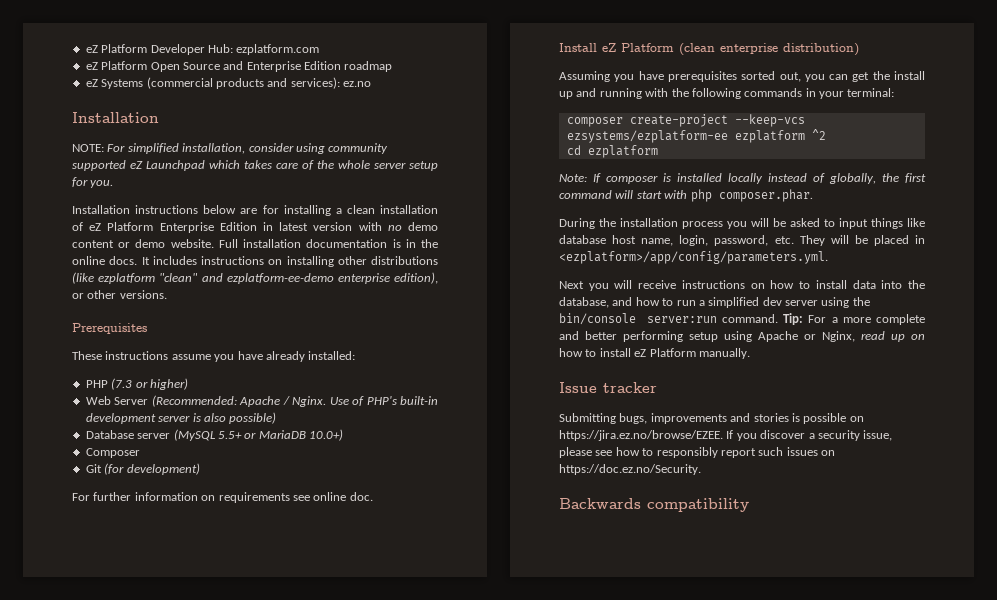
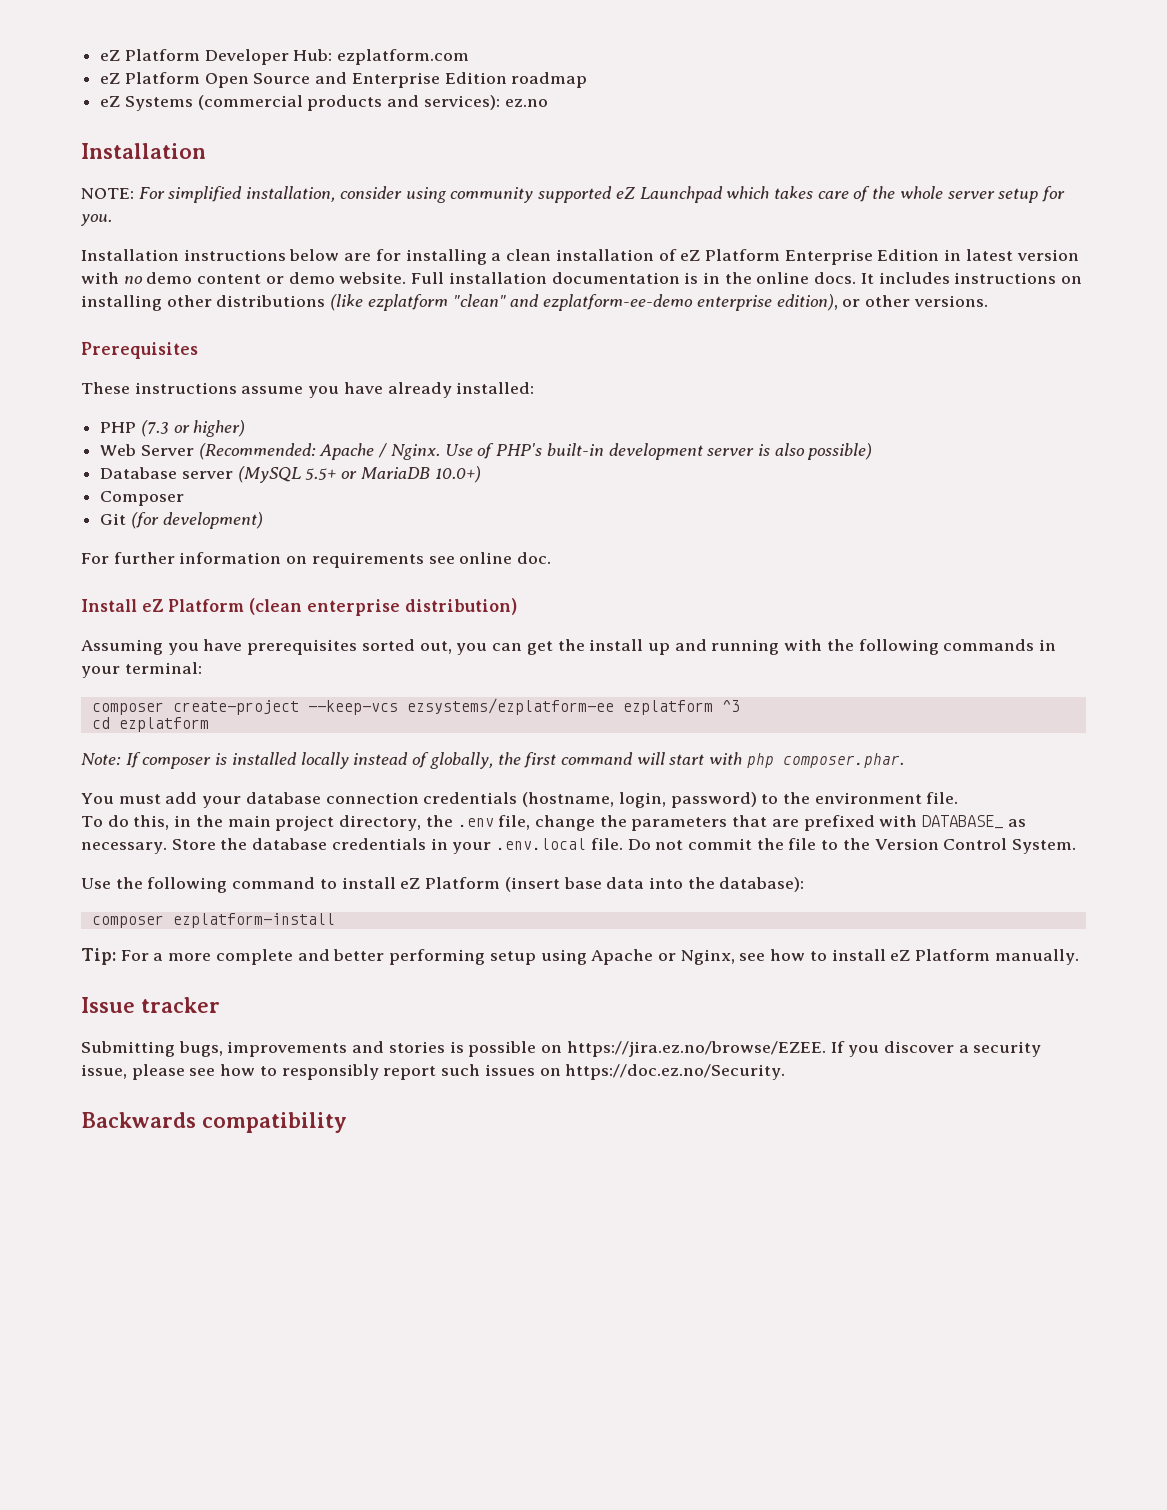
[811,129,826,140] ^2 -> [721,700,740,712] ^3
[559,218,925,229] [559,235,925,246] [559,251,828,264] [559,280,925,291] [559,297,870,308] [559,313,778,325] During the installation process you will be asked to input things like database host name, login, password, etc. They will be placed in <ezplatform>/app/config/parameters.yml. // Next you will receive instructions on how to install data into the database, and how to run a simplified dev server using the bin/console server:run command. -> [81,792,959,808] [81,815,1026,831] [81,838,1077,854] [81,877,805,893] [91,913,335,928] You must add your database connection credentials (hostname, login, password) to the environment file. // To do this, in the main project directory, the .env file, change the parameters that are prefixed with DATABASE_ as necessary. Store the database credentials in your .env.local file. Do not commit the file to the Version Control System. // Use the following command to install eZ Platform (insert base data into the database): // composer ezplatform-install //
[861,331,925,342] read up on -> [739,953,766,961] see

